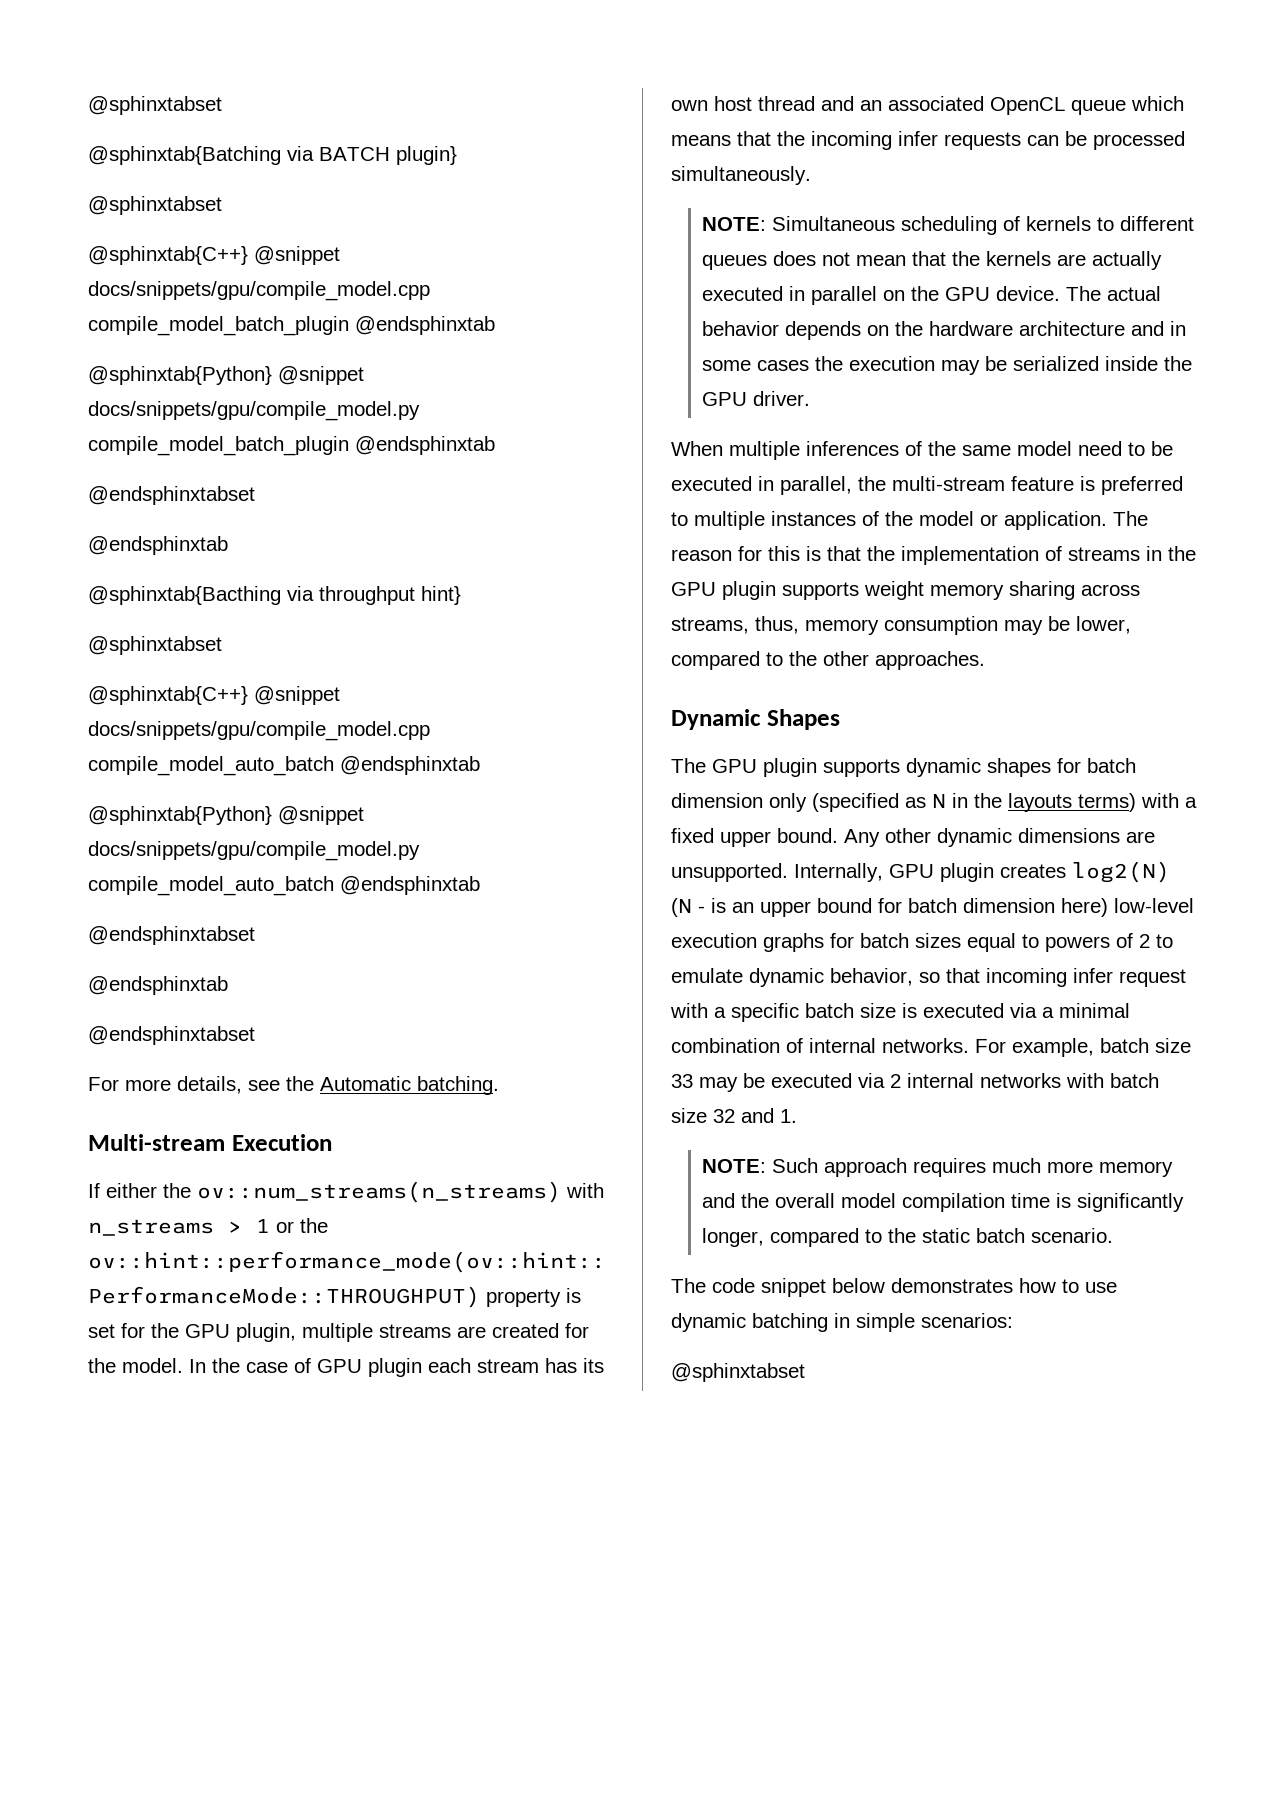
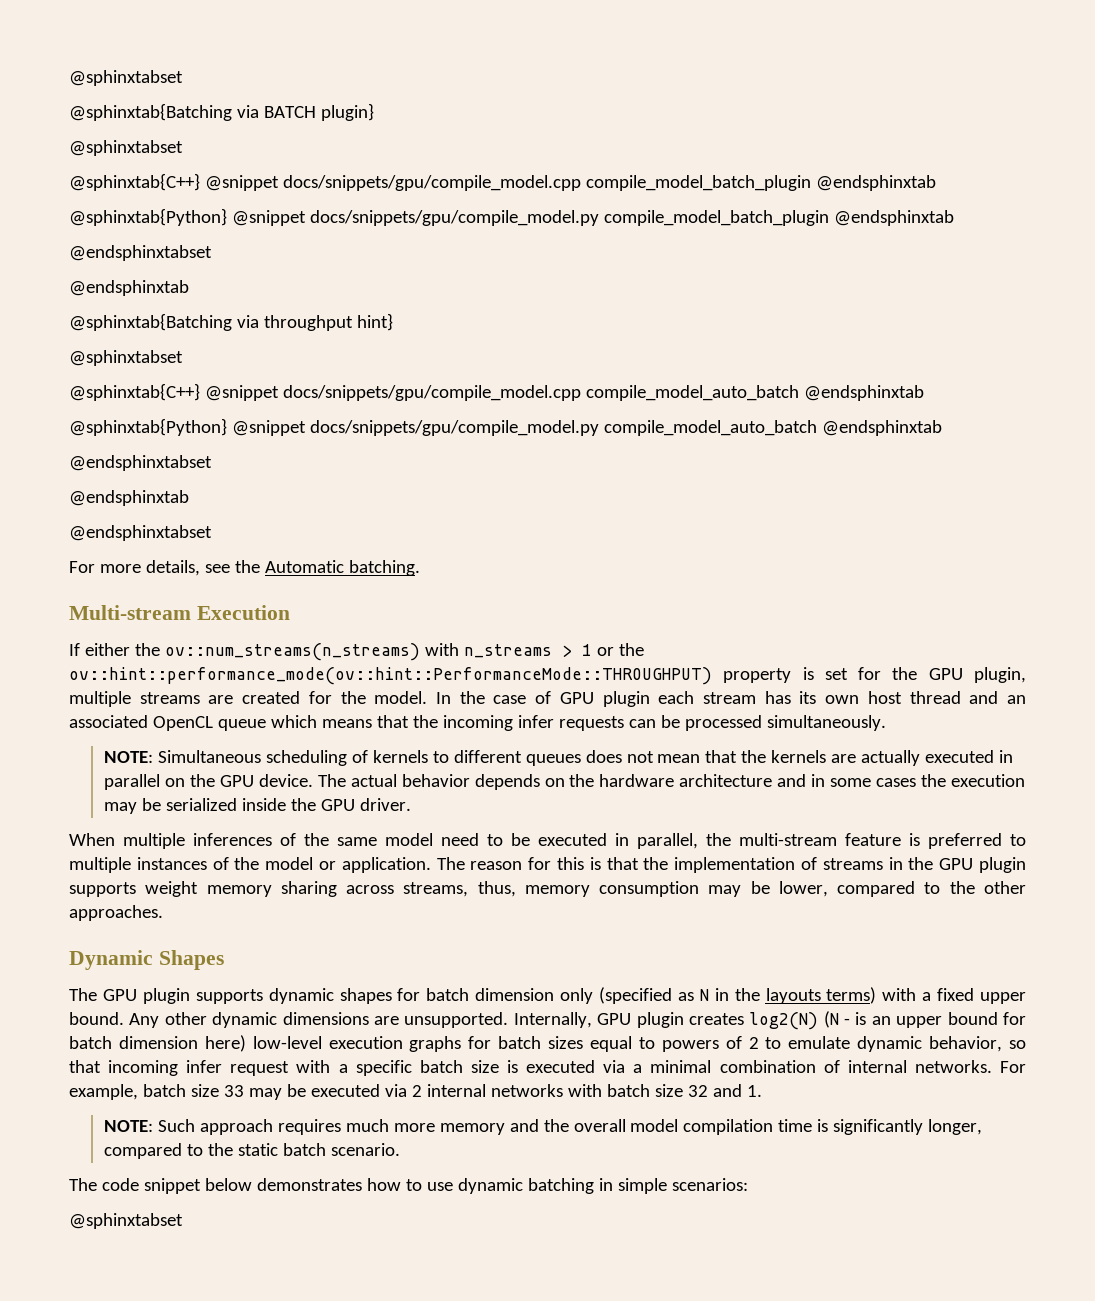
[88,586,281,605] @sphinxtab{Bacthing -> [69,313,232,331] @sphinxtab{Batching

